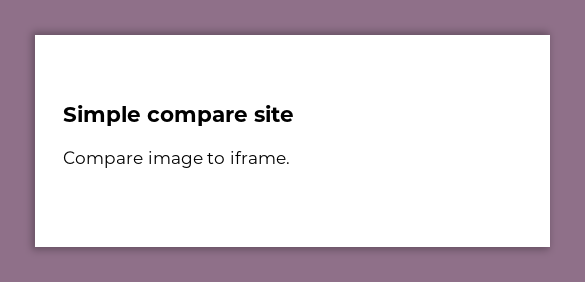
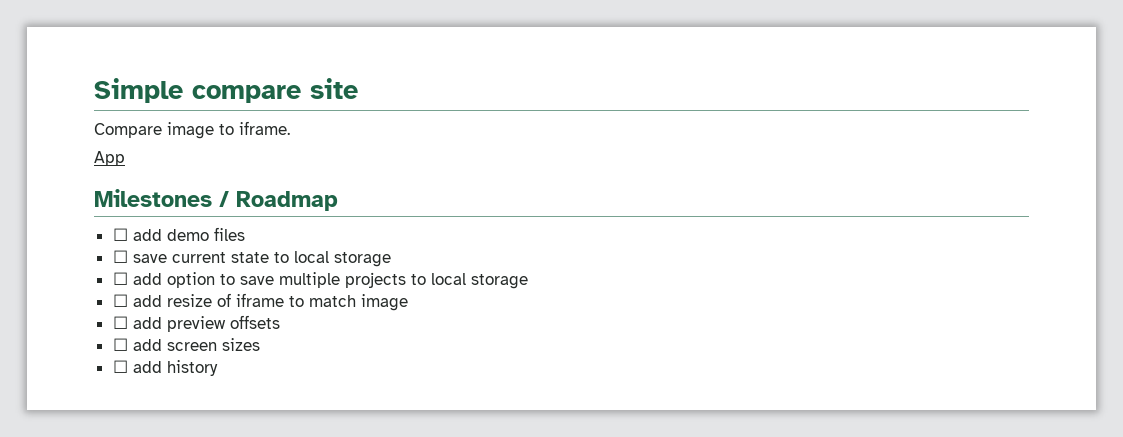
(290, 157) none -> [94,151,125,166] [94,189,338,211] [112,227,245,241] [112,250,391,267] [112,272,528,289] [112,293,408,311] [112,315,280,332] [112,338,260,351] [112,360,218,376] // App // Milestones / Roadmap // ☐ add demo files // ☐ save current state to local storage // ☐ add option to save multiple projects to local storage // ☐ add resize of iframe to match image // ☐ add preview offsets // ☐ add screen sizes // ☐ add history

